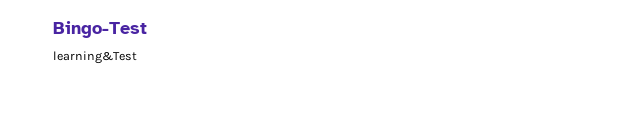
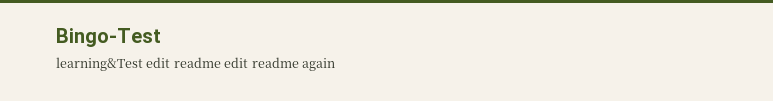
(137, 57) none -> [146,57,335,71] edit readme edit readme again

